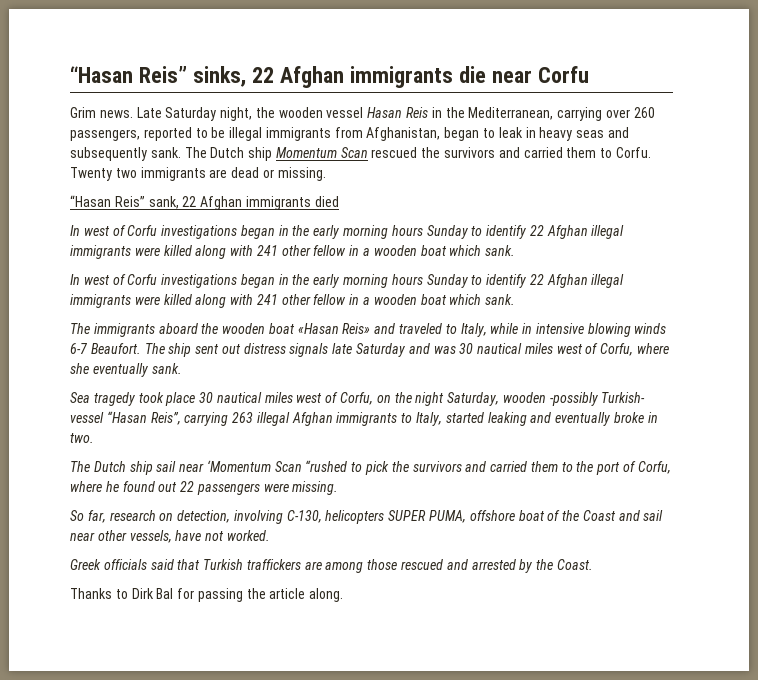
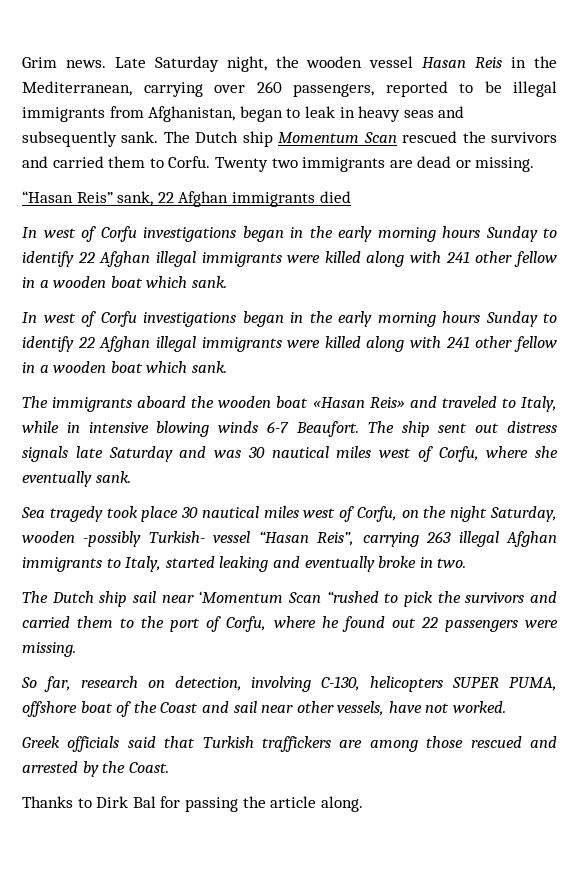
[70,66,589,88] “Hasan Reis” sinks, 22 Afghan immigrants die near Corfu // -> (22, 62) none

